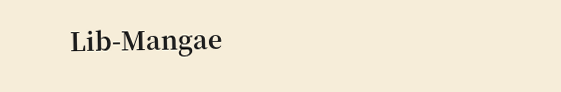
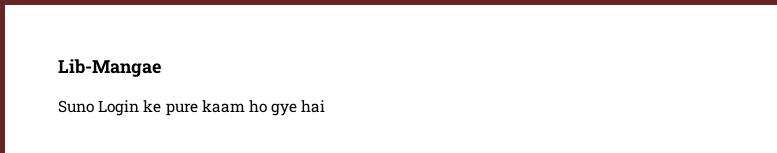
(223, 43) none -> [58,100,326,116] // Suno Login ke pure kaam ho gye hai

